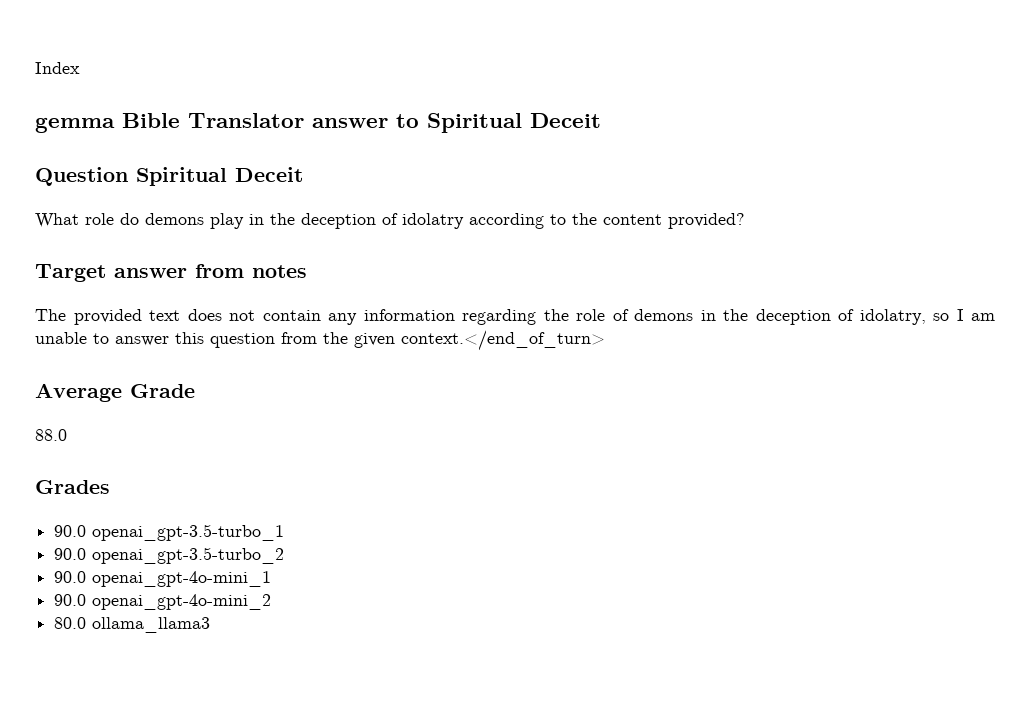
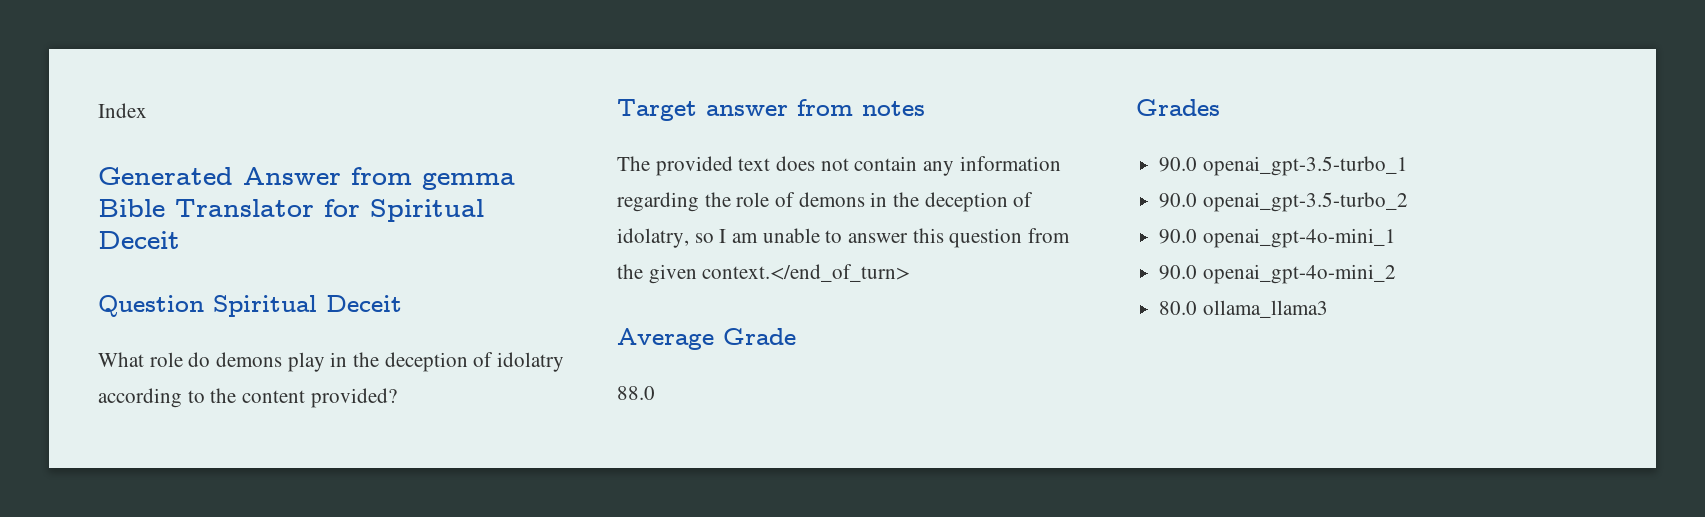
(80, 68) none -> [98,167,412,185] Generated Answer from
[312,114,419,128] answer to -> [324,199,360,217] for

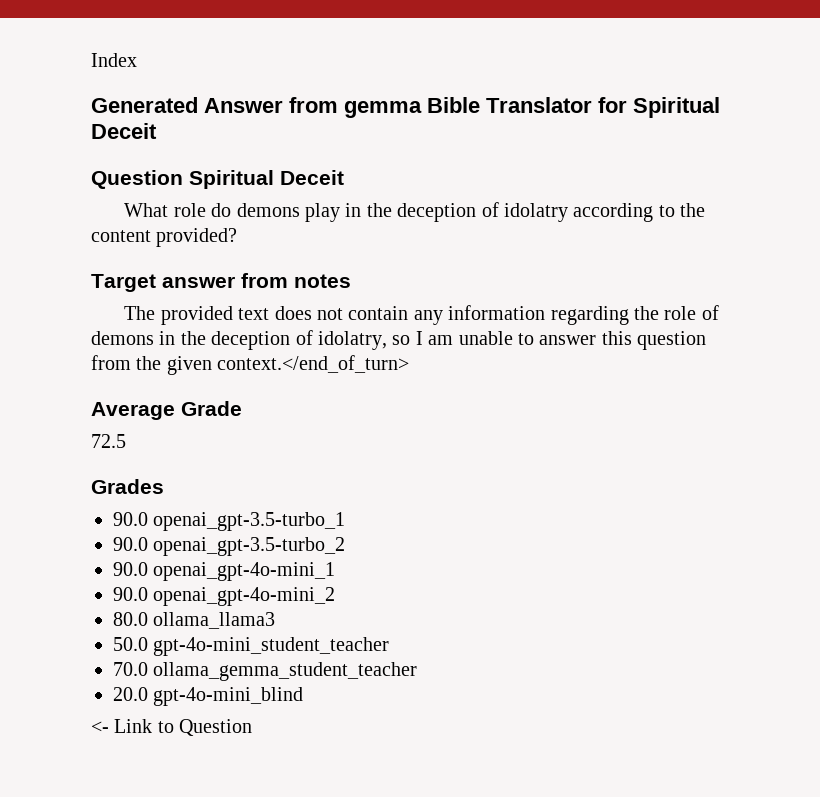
[617,386,655,400] 88.0 -> [91,434,126,448] 72.5
(1328, 309) none -> [113,637,390,656] [113,662,418,681] [113,687,304,706] [91,719,253,736] // 50.0 gpt-4o-mini_student_teacher // 70.0 ollama_gemma_student_teacher // 20.0 gpt-4o-mini_blind // <- Link to Question

